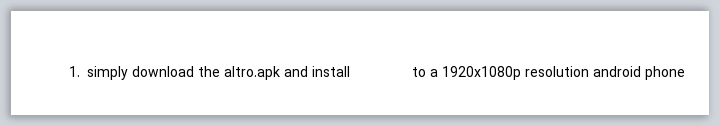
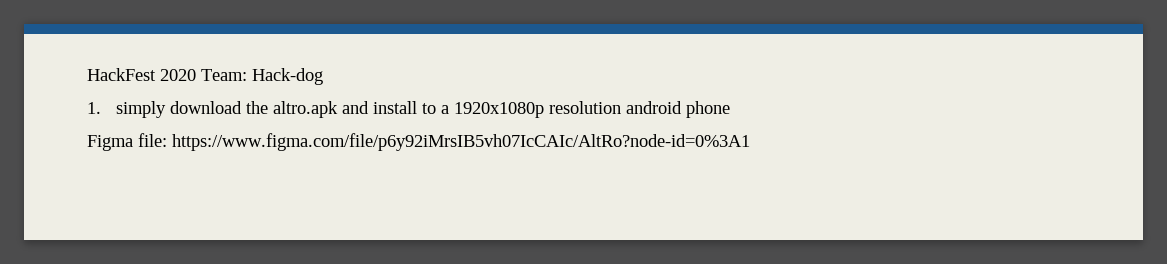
(69, 71) none -> [87,68,323,85] HackFest 2020 Team: Hack-dog //
(685, 73) none -> [87,133,750,151] // Figma file: https://www.figma.com/file/p6y92iMrsIB5vh07IcCAIc/AltRo?node-id=0%3A1

